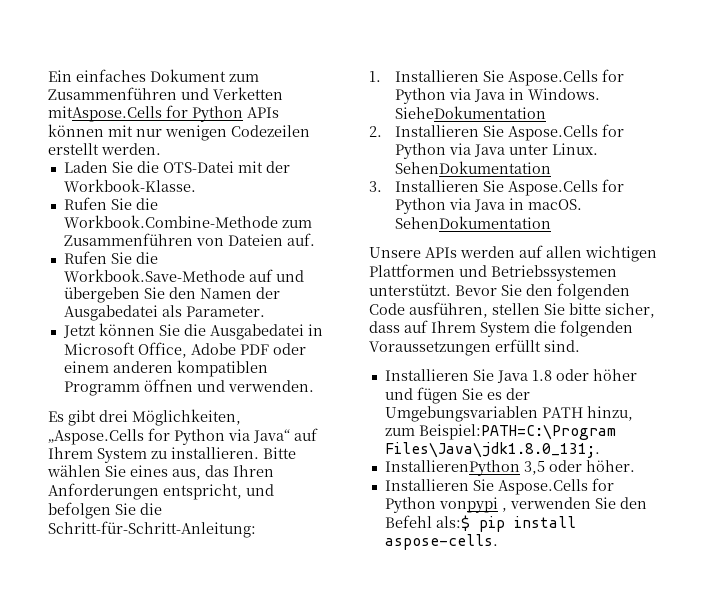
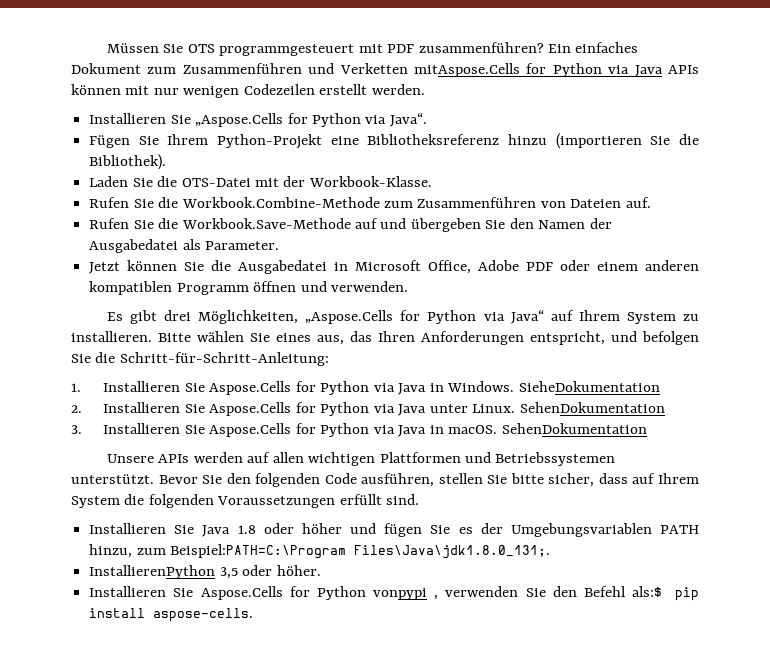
(48, 76) none -> [106,42,544,56] Müssen Sie OTS programmgesteuert mit PDF zusammenführen?
(243, 114) none -> [608,65,663,77] via Java
(161, 149) none -> [89,113,427,127] [89,133,699,149] [89,154,167,170] // Installieren Sie „Aspose.Cells for Python via Java“. // Fügen Sie Ihrem Python-Projekt eine Bibliotheksreferenz hinzu (importieren Sie die Bibliothek).

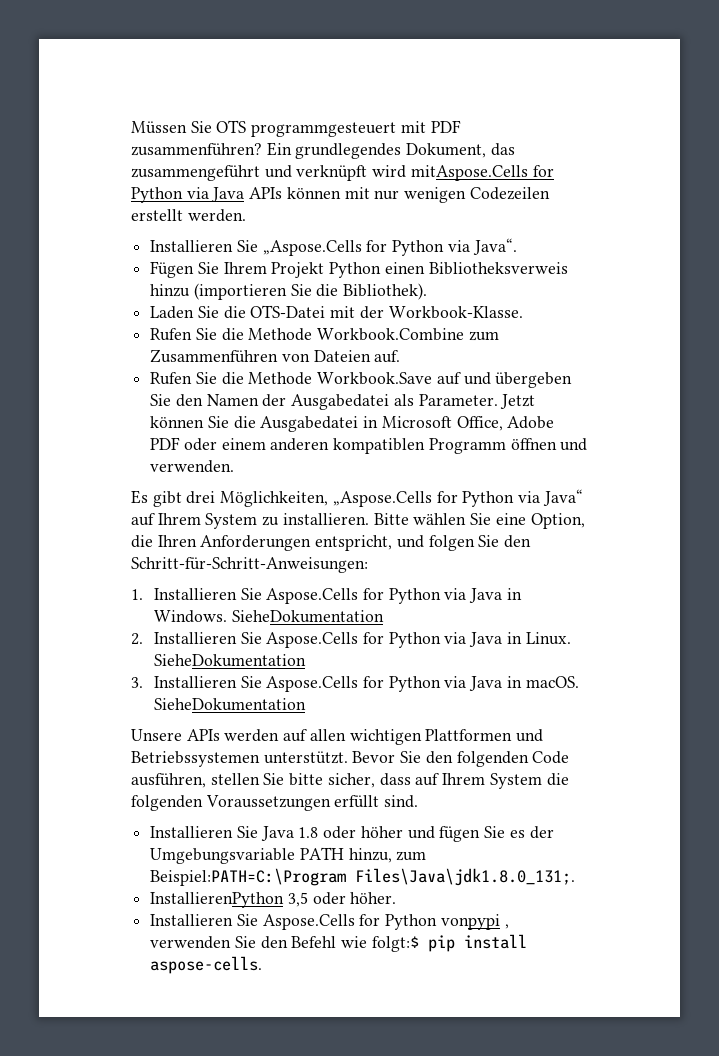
[575,42,639,53] [71,63,408,74] einfaches Dokument zum Zusammenführen und Verketten -> [295,143,515,159] [131,165,407,181] grundlegendes Dokument, das zusammengeführt und verknüpft wird
[217,134,500,149] Python-Projekt eine Bibliotheksreferenz -> [271,262,568,278] Projekt Python einen Bibliotheksverweis
[181,197,380,208] Workbook.Combine-Methode -> [248,328,465,341] Methode Workbook.Combine
[181,218,351,229] Workbook.Save-Methode -> [248,372,433,385] Methode Workbook.Save
(280, 245) // -> (498, 400) none
[276,331,372,345] eines aus, das -> [495,513,585,529] [131,535,153,548] eine Option, die
[642,331,699,345] [71,352,329,366] befolgen Sie die Schritt-für-Schritt-Anleitung: -> [428,535,532,551] [131,557,368,573] folgen Sie den Schritt-für-Schritt-Anweisungen:
[429,402,665,413] unter Linux. SehenDokumentation -> [506,632,571,645] [153,654,306,667] in Linux. SieheDokumentation
[501,423,647,434] SehenDokumentation -> [153,698,306,711] SieheDokumentation
[510,523,652,537] Umgebungsvariablen -> [150,848,296,864] Umgebungsvariable
[632,586,663,597] als:$ -> [341,936,419,952] wie folgt:$

